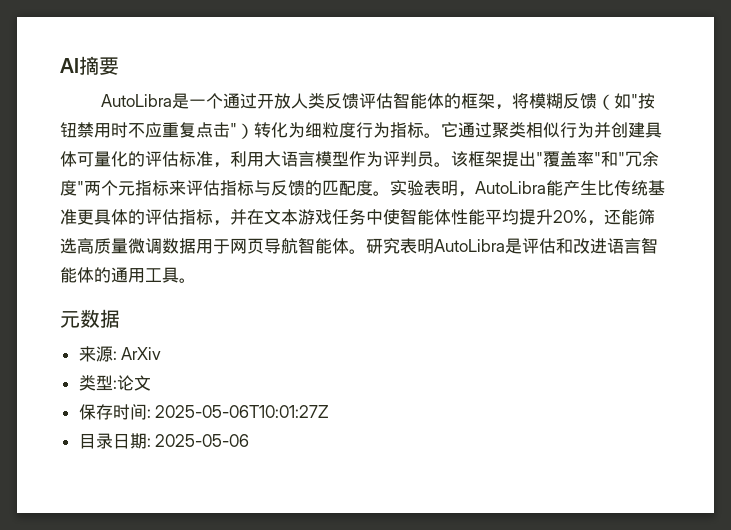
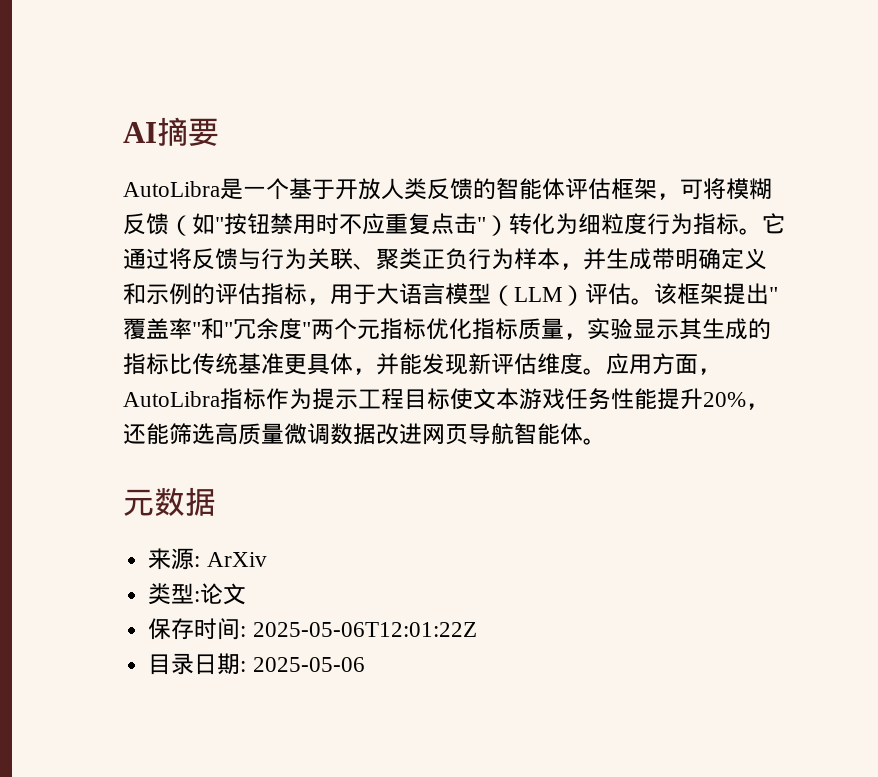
[223,93,258,109] 通过 -> [289,178,335,200] 基于
[359,92,513,110] 评估智能体的框架， -> [473,178,703,200] 的智能体评估框架，可
[492,122,662,138] [60,151,434,168] 聚类相似行为并创建具体可量化的评估标准，利用大语言模型作为评判员 -> [169,248,767,270] [123,283,631,306] 将反馈与行为关联、聚类正负行为样本，并生成带明确定义和示例的评估指标，用于大语言模型（LLM）评估
[169,180,665,197] [60,208,519,226] 来评估指标与反馈的匹配度。实验表明，AutoLibra能产生比传统基准更具体的评估指标，并在文本游戏任务中使智能体性能平均 -> [426,318,771,340] [123,353,721,375] [123,388,657,410] 优化指标质量，实验显示其生成的指标比传统基准更具体，并能发现新评估维度。应用方面，AutoLibra指标作为提示工程目标使文本游戏任务性能
[196,239,230,254] 用于 -> [376,423,422,445] 改进
[366,237,658,254] [60,267,196,283] 研究表明AutoLibra是评估和改进语言智能体的通用工具。 -> (606, 441) none
[155,405,329,418] 2025-05-06T10:01:27Z -> [252,622,477,637] 2025-05-06T12:01:22Z

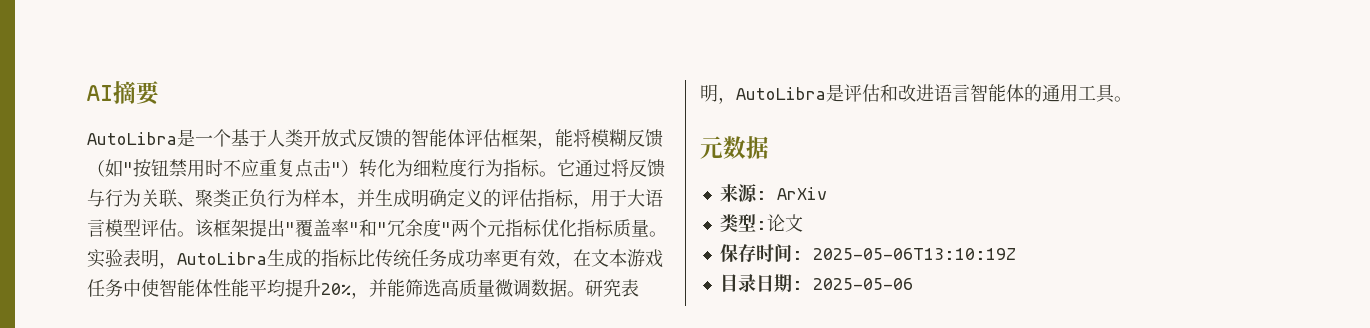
[335,178,427,200] 开放人类 -> [267,129,357,148] 人类开放式
[680,179,703,200] 可 -> [555,129,573,147] 能
[652,248,675,270] 带 -> (411, 198) none
[123,283,192,305] 和示例 -> (483, 198) none
[491,285,585,306] （LLM） -> (141, 227) none
[564,318,771,340] [123,353,721,375] [123,388,657,410] ，实验显示其生成的指标比传统基准更具体，并能发现新评估维度。应用方面，AutoLibra指标作为提示工程目标使文本游戏任务性能 -> [649,231,667,237] [87,249,663,269] [87,279,285,297] 。实验表明，AutoLibra生成的指标比传统任务成功率更有效，在文本游戏任务中使智能体性能平均
[123,423,146,444] 还 -> [369,279,387,297] 并
[376,423,583,445] 改进网页导航智能体 -> [567,279,639,297] [700,84,1115,104] 。研究表明，AutoLibra是评估和改进语言智能体的通用工具
[252,622,477,637] 2025-05-06T12:01:22Z -> [812,248,1016,260] 2025-05-06T13:10:19Z

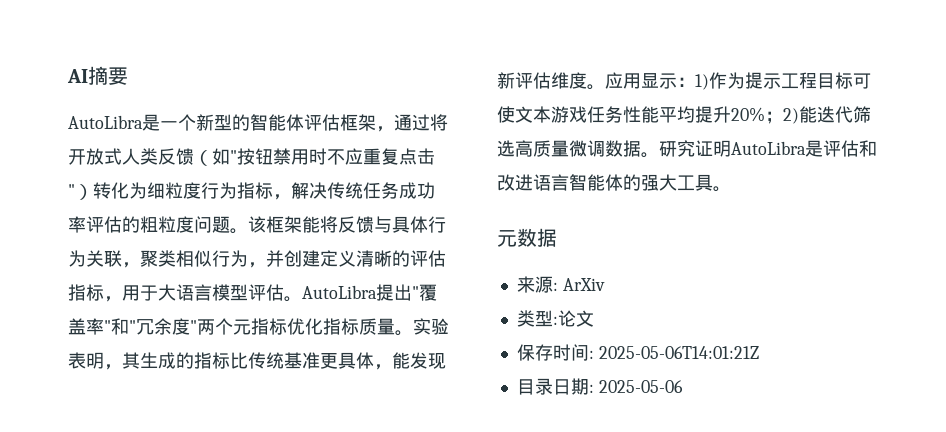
[231,129,393,148] 基于人类开放式反馈 -> [196,114,232,131] 新型
[555,129,627,147] 能将模糊 -> [394,114,448,131] [68,148,158,165] 通过将开放式人类
[539,159,611,177] 。它通过 -> [273,182,435,200] [68,216,320,234] ，解决传统任务成功率评估的粗粒度问题。该框架能
(105, 198) none -> [392,216,428,233] 具体
[177,188,483,209] 、聚类正负行为样本，并生成明确定义 -> [122,250,392,268] ，聚类相似行为，并创建定义清晰
[195,219,249,238] 该框架 -> [302,285,377,299] AutoLibra
[177,252,267,265] AutoLibra -> [122,352,140,369] 其
[411,249,591,269] 任务成功率更有效，在 -> [284,352,446,370] [497,72,871,90] [497,106,515,123] 基准更具体，能发现新评估维度。应用显示：1)作为提示工程目标可使
[123,279,213,297] 中使智能体 -> (623, 114) none
[351,279,405,299] ，并能 -> [765,106,853,124] ；2)能迭代
[621,279,639,297] [700,84,736,104] 表明， -> [695,140,731,157] 证明
[1042,84,1078,102] 通用 -> [641,174,677,191] 强大
[812,248,1016,260] 2025-05-06T13:10:19Z -> [598,346,759,359] 2025-05-06T14:01:21Z

